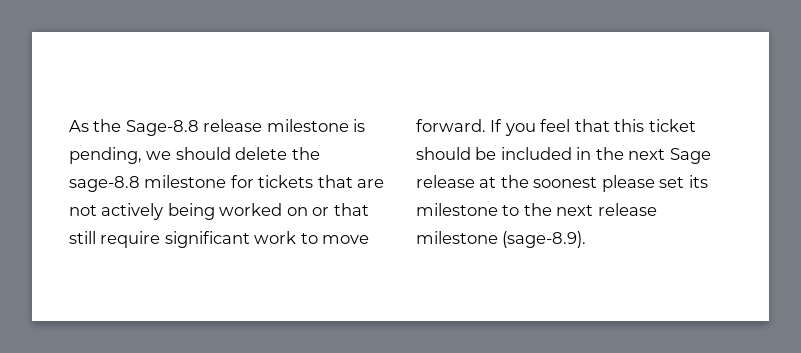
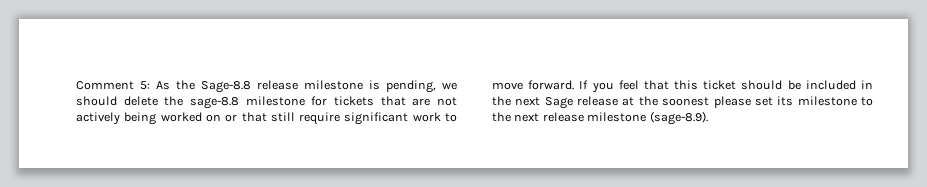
(69, 126) none -> [76,81,150,90] Comment 5:

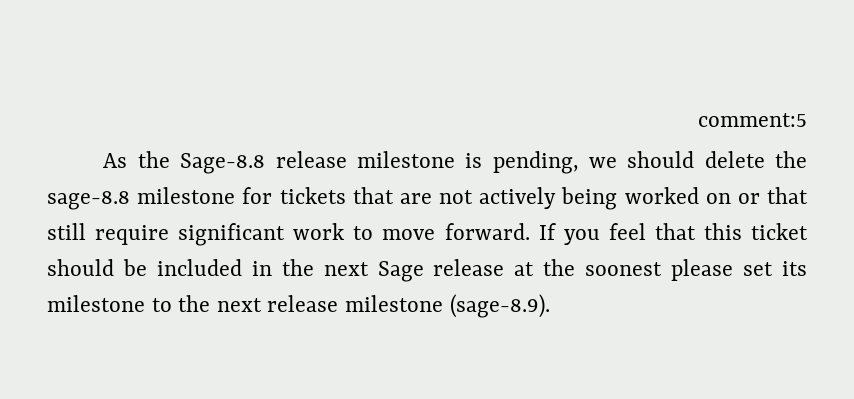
[76,81,150,90] Comment 5: -> [698,113,807,127] comment:5 //

